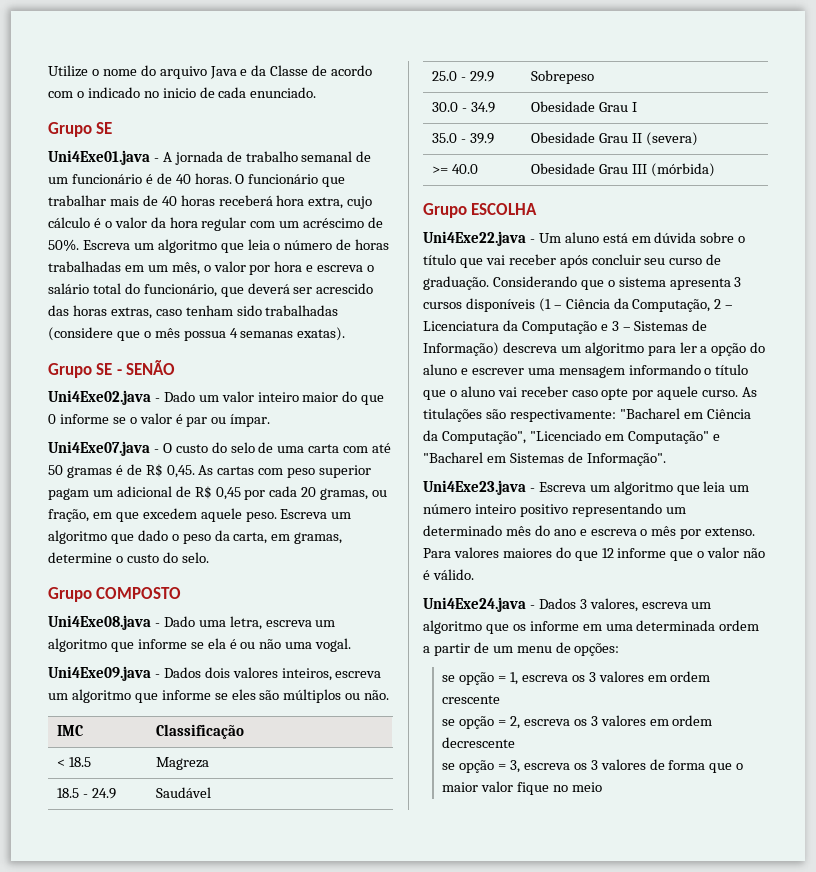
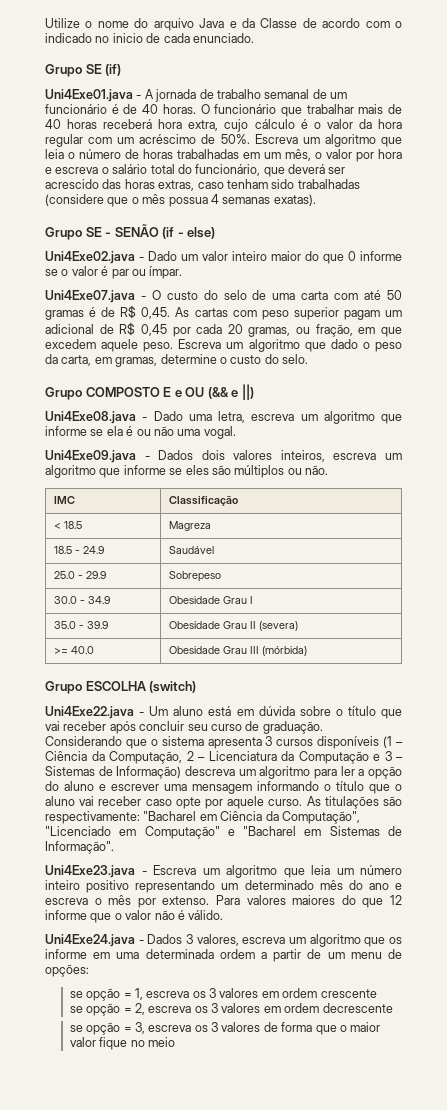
(113, 128) none -> [105,64,122,76] (if)
(176, 367) none -> [162,227,216,239] (if - else)
(182, 593) none -> [163,384,254,400] E e OU (&& e ||)
(538, 209) none -> [149,681,197,693] (switch)

